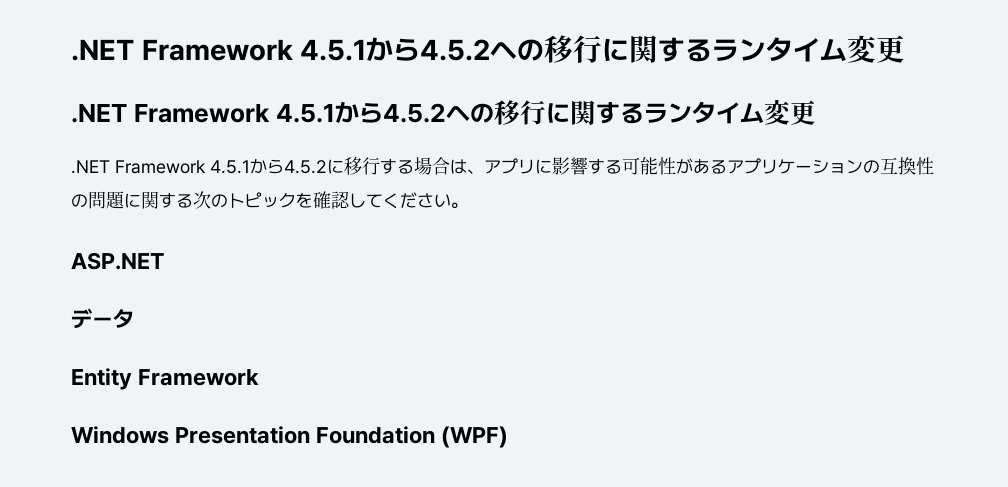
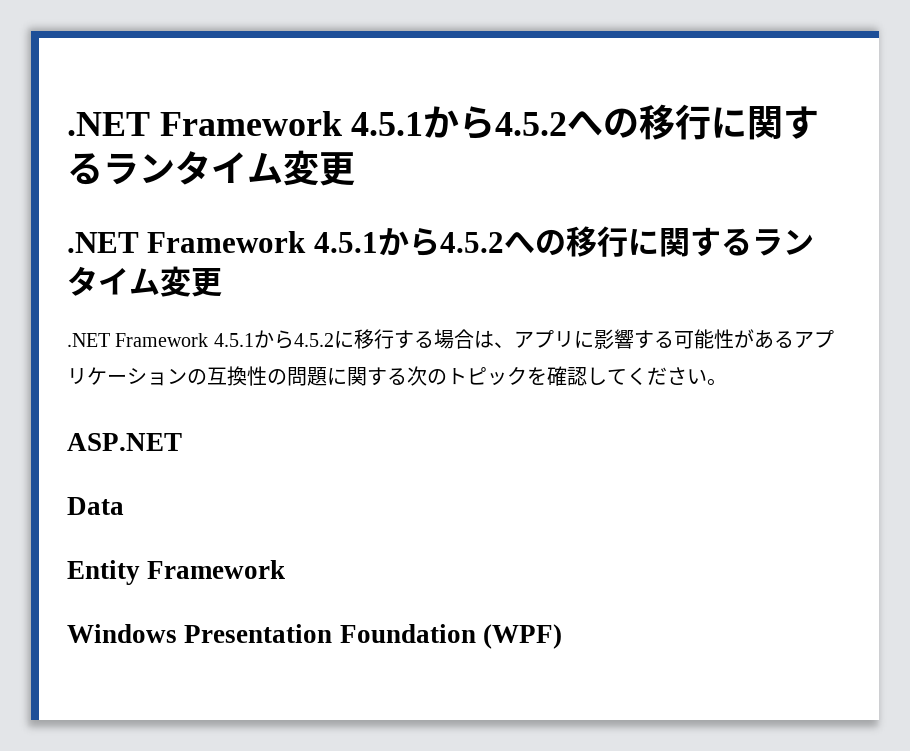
[71,308,134,329] データ -> [67,497,124,515] Data

